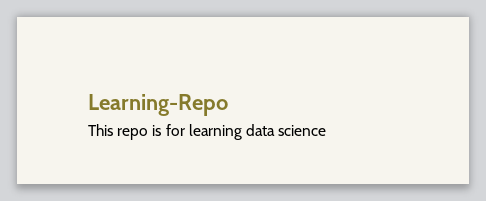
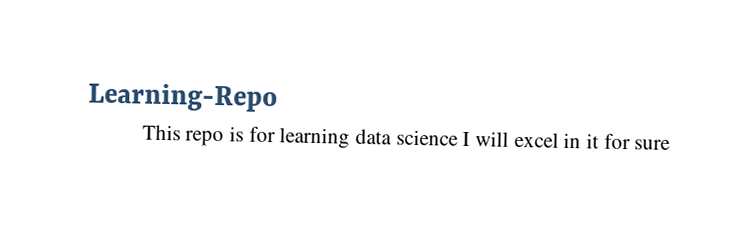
(327, 130) none -> [462,131,671,150] I will excel in it for sure

